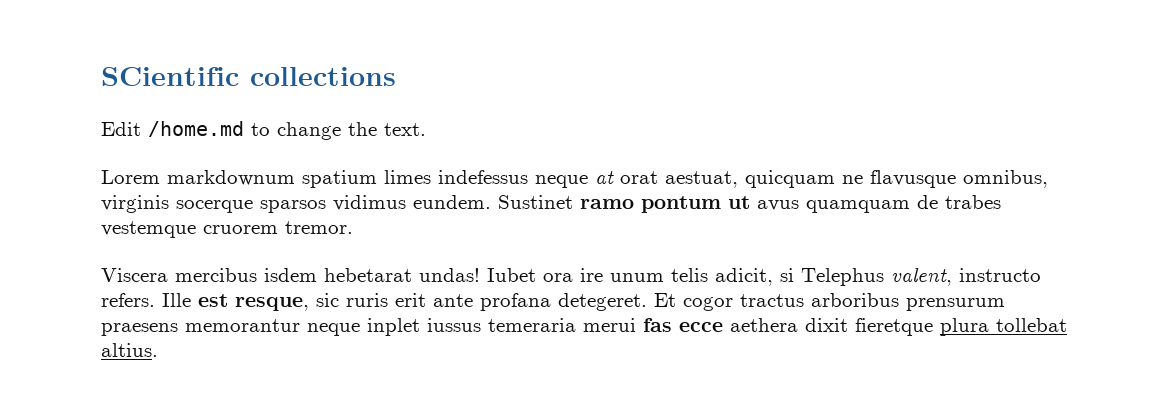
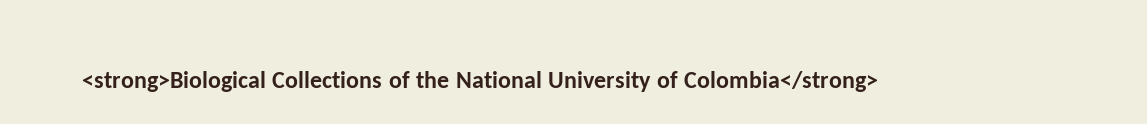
[101,67,396,86] [101,121,426,140] [101,170,1048,188] [101,195,1001,213] [101,221,353,238] [101,267,1041,286] [101,293,1005,311] [101,318,1067,336] [101,343,158,357] SCientific collections // Edit /home.md to change the text. // Lorem markdownum spatium limes indefessus neque at orat aestuat, quicquam ne flavusque omnibus, virginis socerque sparsos vidimus eundem. Sustinet ramo pontum ut avus quamquam de trabes vestemque cruorem tremor. // Viscera mercibus isdem hebetarat undas! Iubet ora ire unum telis adicit, si Telephus valent, instructo refers. Ille est resque, sic ruris erit ante profana detegeret. Et cogor tractus arboribus prensurum praesens memorantur neque inplet iussus temeraria merui fas ecce aethera dixit fieretque plura tollebat altius. -> [82,71,879,92] <strong>Biological Collections of the National University of Colombia</strong>

